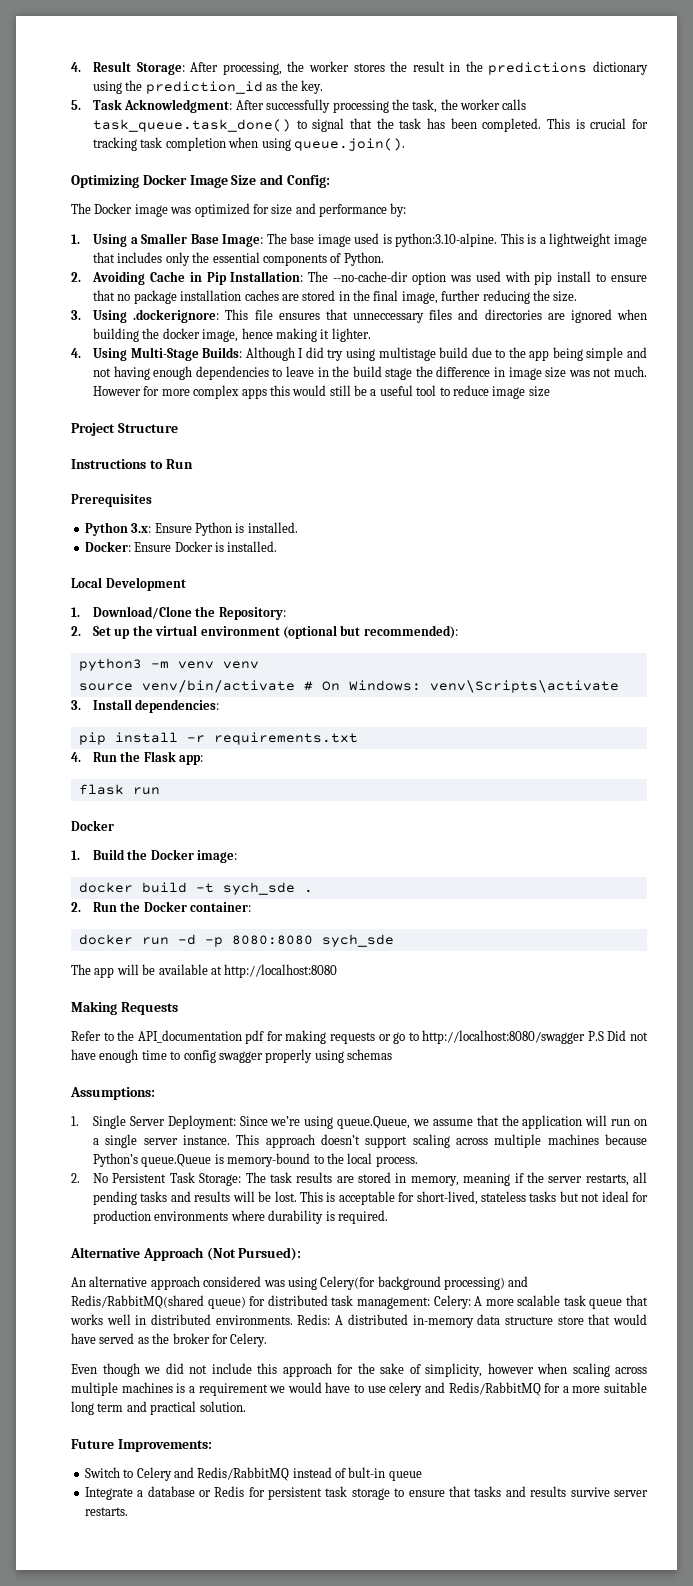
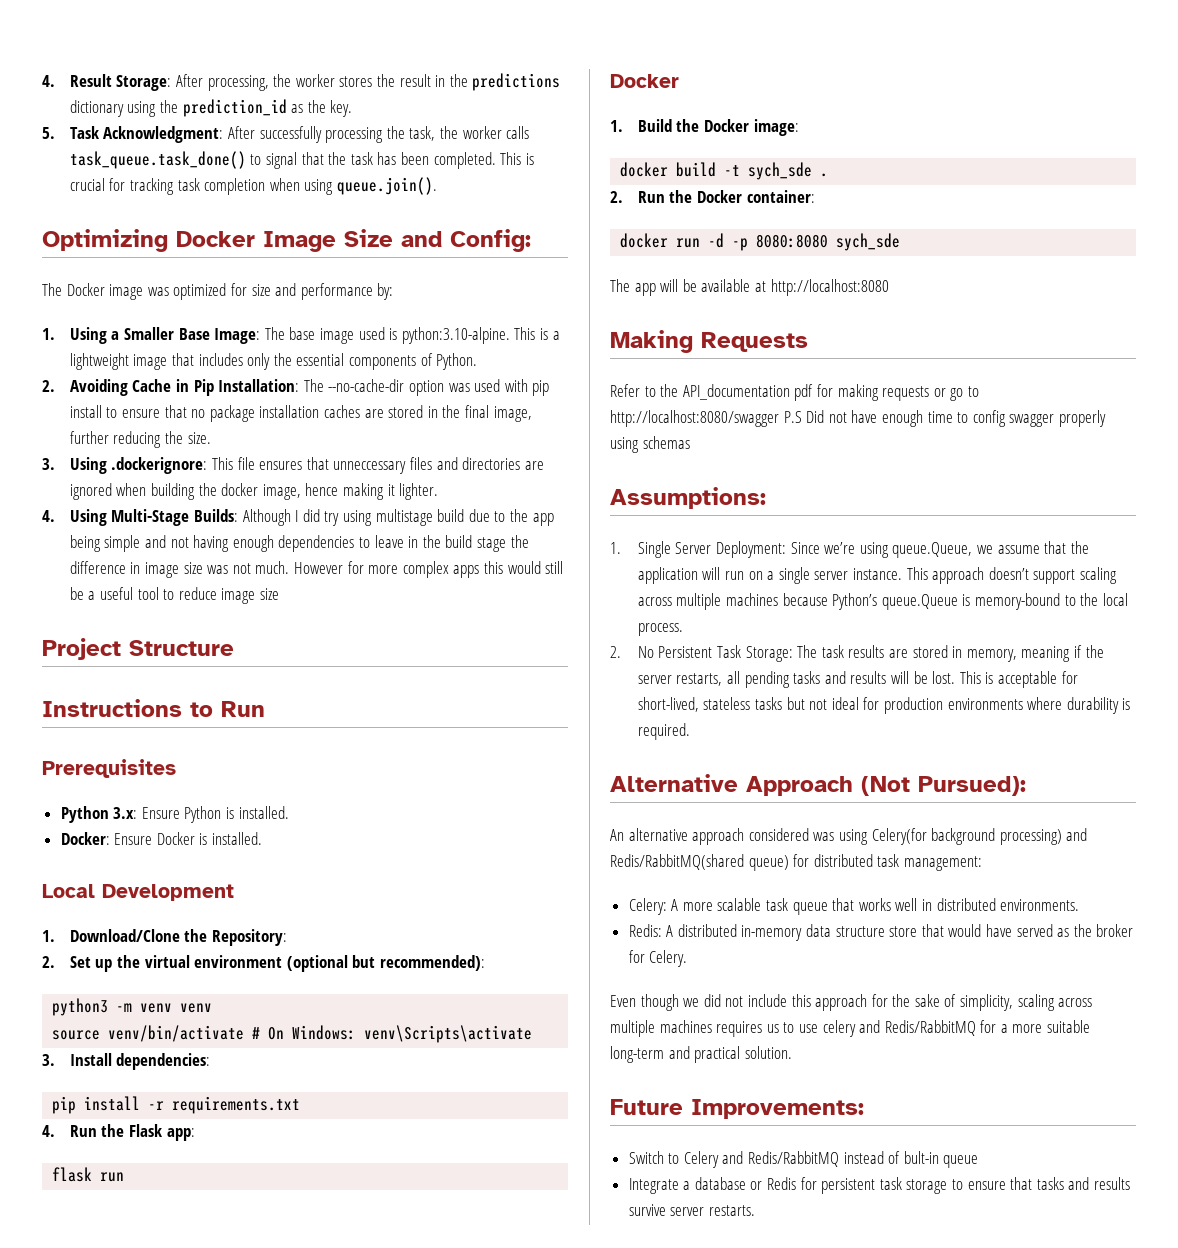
(430, 1303) none -> (982, 863) //
(293, 1320) none -> (1080, 905) //
[487,1363,647,1377] [71,1382,351,1396] however when scaling across multiple machines is a requirement we would have -> [1017,994,1093,1011] [610,1020,779,1037] scaling across multiple machines requires us
[71,1401,124,1415] long term -> [610,1046,664,1063] long-term

